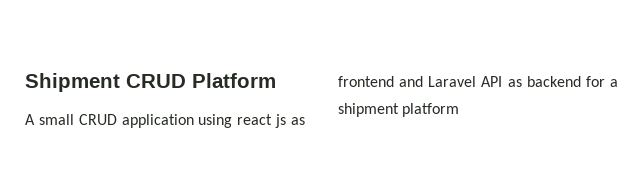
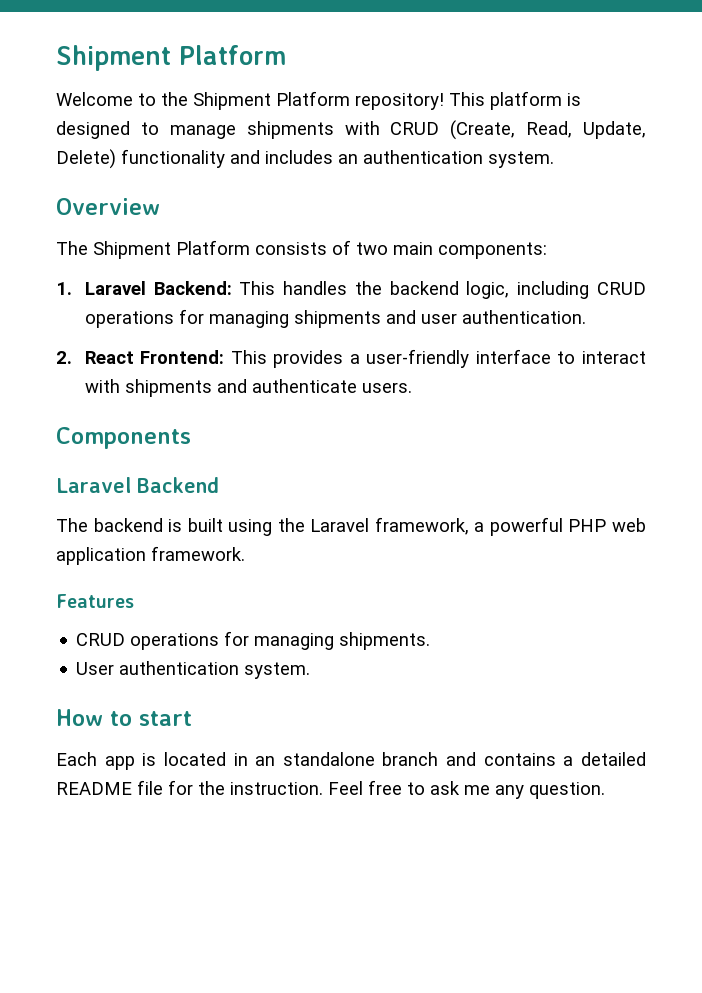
[25,73,186,92] Shipment CRUD -> [56,45,171,71] Shipment
[25,114,305,128] [338,76,618,87] [338,103,460,117] A small CRUD application using react js as frontend and Laravel API as backend for a shipment platform -> [56,91,581,110] [56,120,646,140] [56,149,554,169] [56,198,160,215] [56,240,547,259] [56,281,647,299] [84,309,586,328] [56,349,647,368] [84,379,412,397] [56,427,191,449] [56,477,219,493] [56,517,646,536] [56,546,245,565] [56,594,134,608] [76,631,431,650] [76,661,311,679] [56,709,192,726] [56,752,646,770] [56,780,605,799] Welcome to the Shipment Platform repository! This platform is designed to manage shipments with CRUD (Create, Read, Update, Delete) functionality and includes an authentication system. // Overview // The Shipment Platform consists of two main components: // 1. Laravel Backend: This handles the backend logic, including CRUD operations for managing shipments and user authentication. // 2. React Frontend: This provides a user-friendly interface to interact with shipments and authenticate users. // Components // Laravel Backend // The backend is built using the Laravel framework, a powerful PHP web application framework. // Features // CRUD operations for managing shipments. // User authentication system. // How to start // Each app is located in an standalone branch and contains a detailed README file for the instruction. Feel free to ask me any question.

